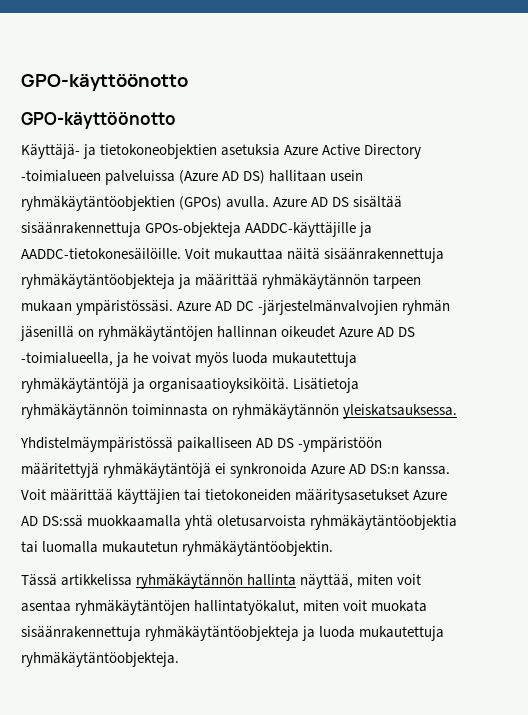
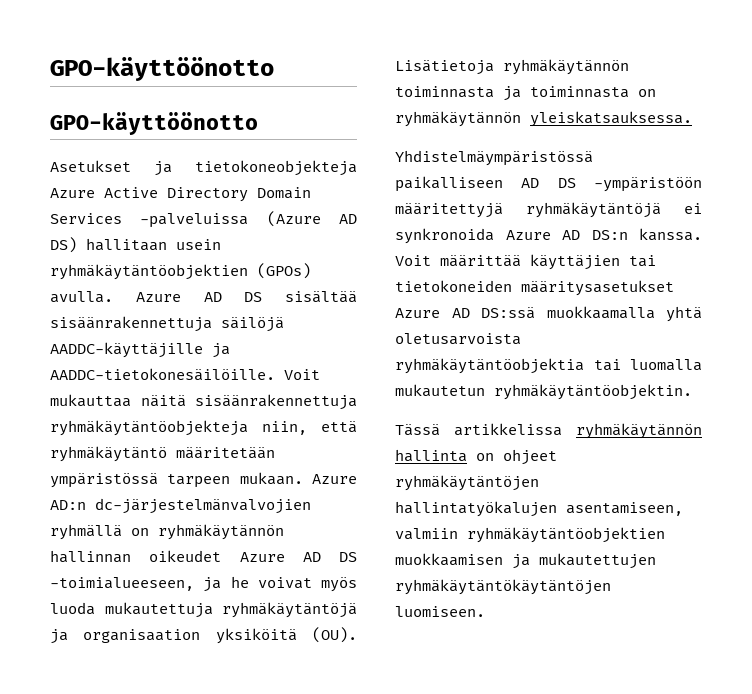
[21,144,422,159] [21,170,176,185] Käyttäjä- ja tietokoneobjektien asetuksia Azure Active Directory -toimialueen palveluissa -> [50,160,357,176] [50,187,311,202] [50,213,249,228] Asetukset ja tietokoneobjekteja Azure Active Directory Domain Services -palveluissa
[145,222,242,237] GPOs-objekteja -> [221,317,284,332] säilöjä
[178,274,422,289] [21,300,451,315] [20,326,214,341] ja määrittää ryhmäkäytännön tarpeen mukaan ympäristössäsi. Azure AD DC -järjestelmänvalvojien ryhmän jäsenillä on ryhmäkäytäntöjen -> [262,421,357,435] [50,446,275,462] [50,472,357,488] [50,498,311,514] [50,524,284,540] niin, että ryhmäkäytäntö määritetään ympäristössä tarpeen mukaan. Azure AD:n dc-järjestelmänvalvojien ryhmällä on ryhmäkäytännön
[21,352,113,366] -toimialueella, -> [50,577,194,591] -toimialueeseen,
[149,378,290,393] organisaatioyksiköitä. -> [83,627,357,644] organisaation yksiköitä (OU).
(209, 410) none -> [503,86,629,101] ja toiminnasta
[300,574,422,589] [21,600,428,615] [21,626,445,641] [21,652,179,667] näyttää, miten voit asentaa ryhmäkäytäntöjen hallintatyökalut, miten voit muokata sisäänrakennettuja ryhmäkäytäntöobjekteja ja luoda mukautettuja ryhmäkäytäntöobjekteja. -> [476,449,557,465] [395,475,539,491] [395,501,683,517] [395,527,665,543] [395,553,656,569] [395,579,611,595] [395,606,485,617] on ohjeet ryhmäkäytäntöjen hallintatyökalujen asentamiseen, valmiin ryhmäkäytäntöobjektien muokkaamisen ja mukautettujen ryhmäkäytäntökäytäntöjen luomiseen.

